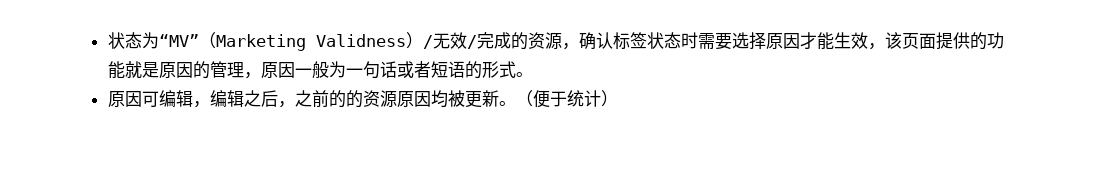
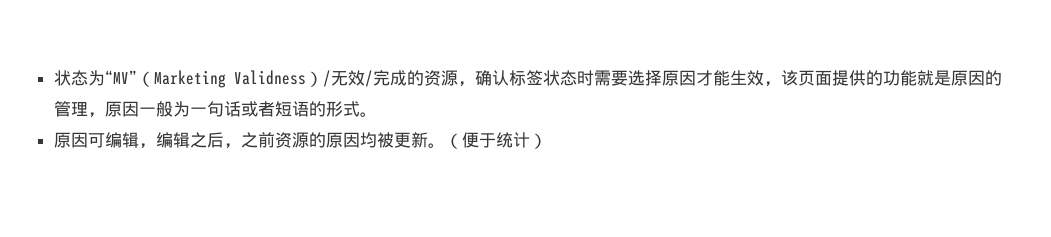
[328,90,397,108] 的的资源 -> [274,132,326,148] 资源的

